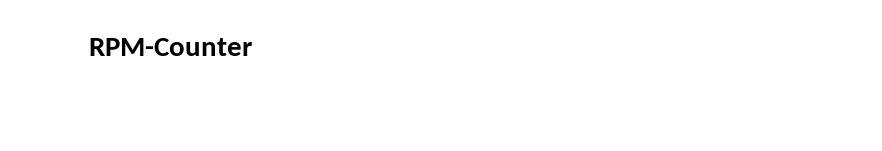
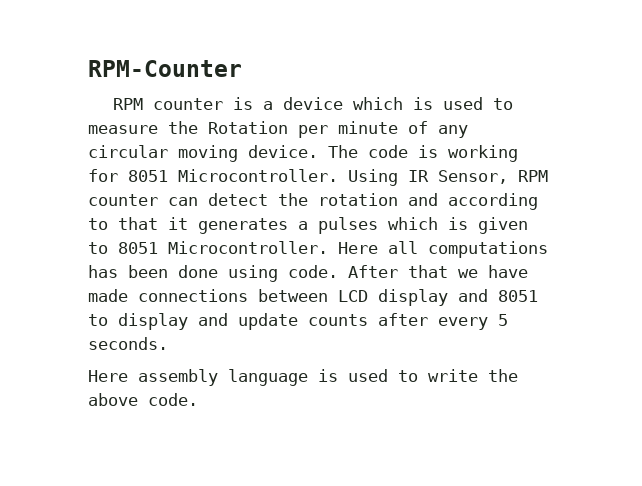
(252, 47) none -> [113,97,514,110] [88,121,468,138] [88,145,518,162] [88,169,548,186] [88,193,538,210] [88,217,528,234] [88,241,548,258] [88,265,528,282] [88,289,538,306] [88,313,508,330] [88,337,168,350] [88,369,518,386] [88,393,198,406] // RPM counter is a device which is used to measure the Rotation per minute of any circular moving device. The code is working for 8051 Microcontroller. Using IR Sensor, RPM counter can detect the rotation and according to that it generates a pulses which is given to 8051 Microcontroller. Here all computations has been done using code. After that we have made connections between LCD display and 8051 to display and update counts after every 5 seconds. // Here assembly language is used to write the above code.

